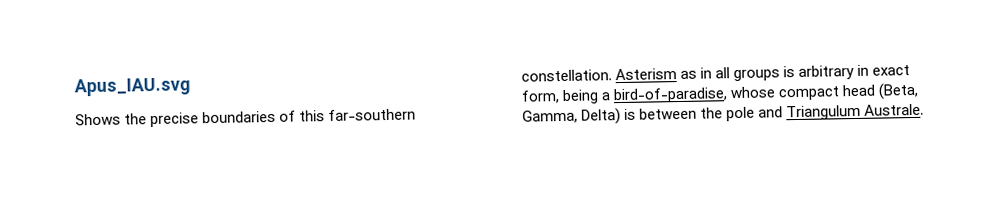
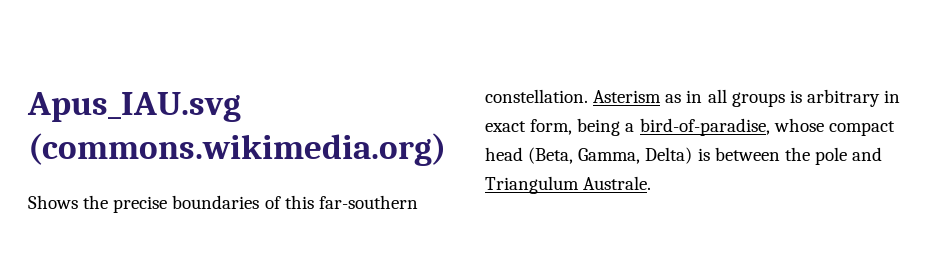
(191, 87) none -> [28,133,446,166] (commons.wikimedia.org)

